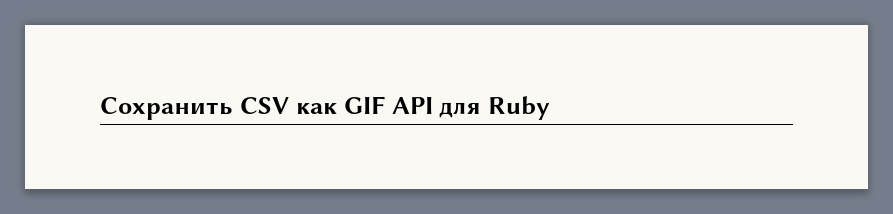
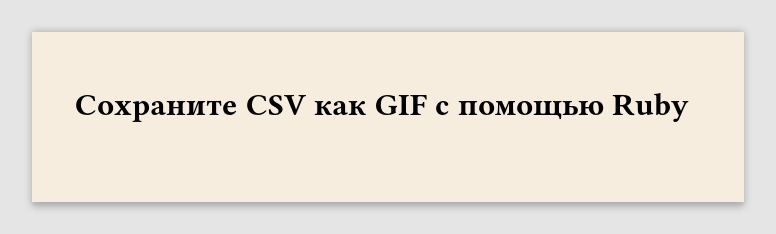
[100,97,233,120] Сохранить -> [75,95,237,122] Сохраните
[391,97,482,118] API для -> [435,100,604,120] с помощью

